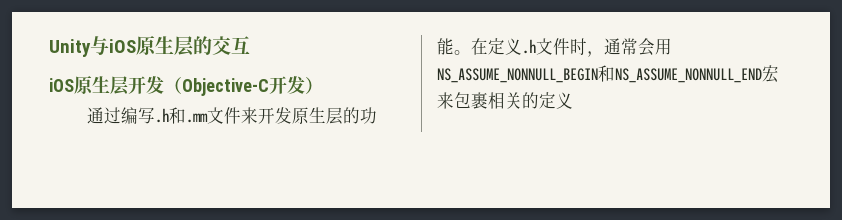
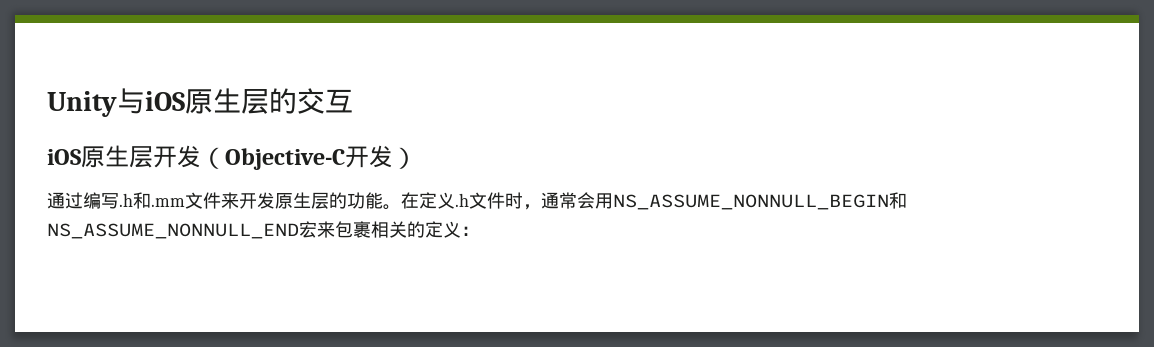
(573, 100) none -> [461,226,479,236] ：

